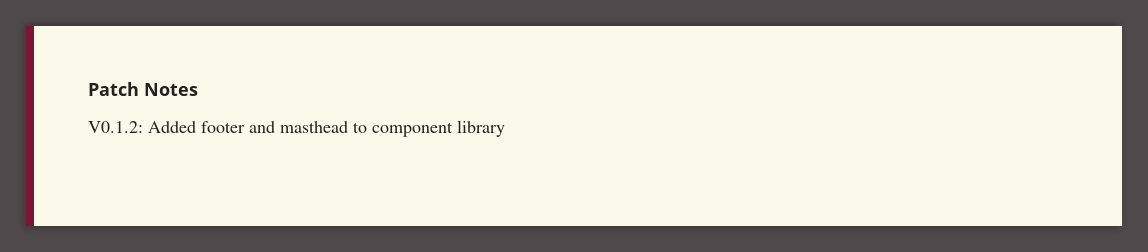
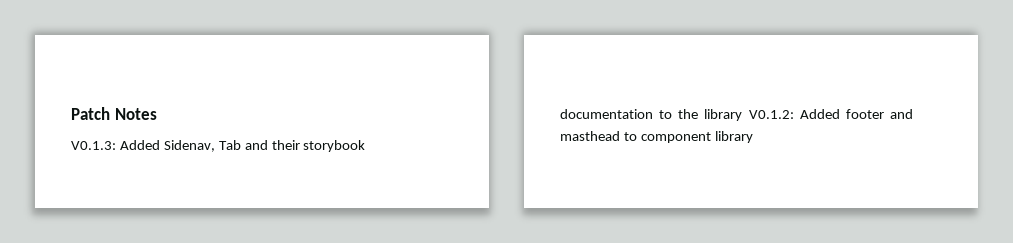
(198, 89) none -> [71,140,366,152] [560,109,743,121] V0.1.3: Added Sidenav, Tab and their storybook documentation to the library

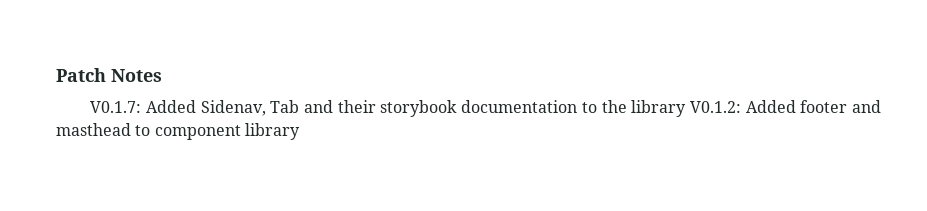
[71,141,116,150] V0.1.3: -> [90,101,142,113] V0.1.7:

